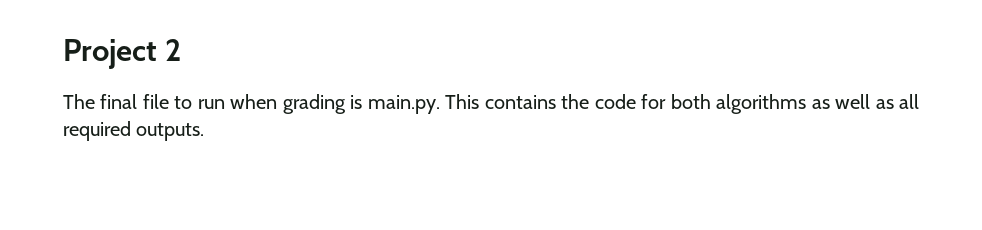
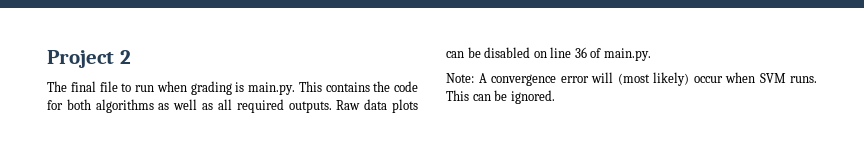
(205, 132) none -> [336,99,418,113] [446,47,651,61] [446,72,817,86] [446,90,555,104] Raw data plots can be disabled on line 36 of main.py. // Note: A convergence error will (most likely) occur when SVM runs. This can be ignored.

